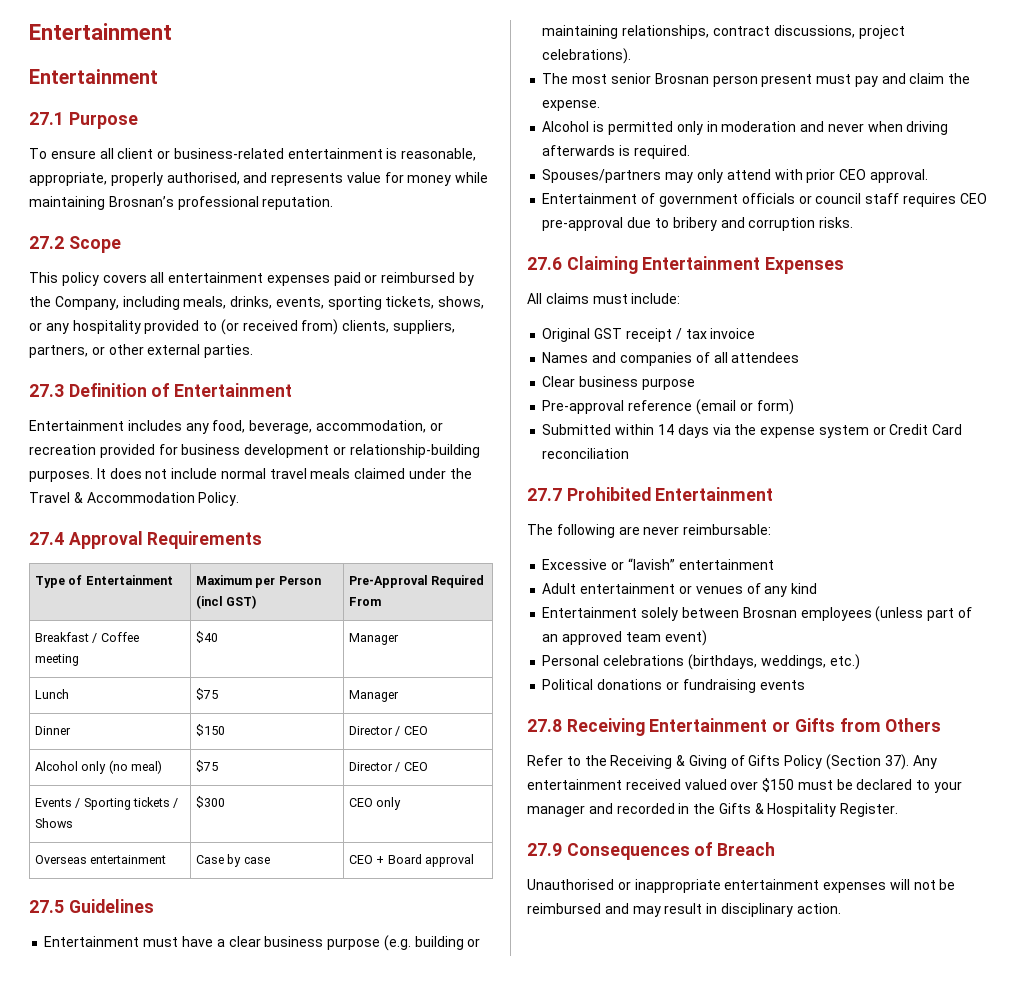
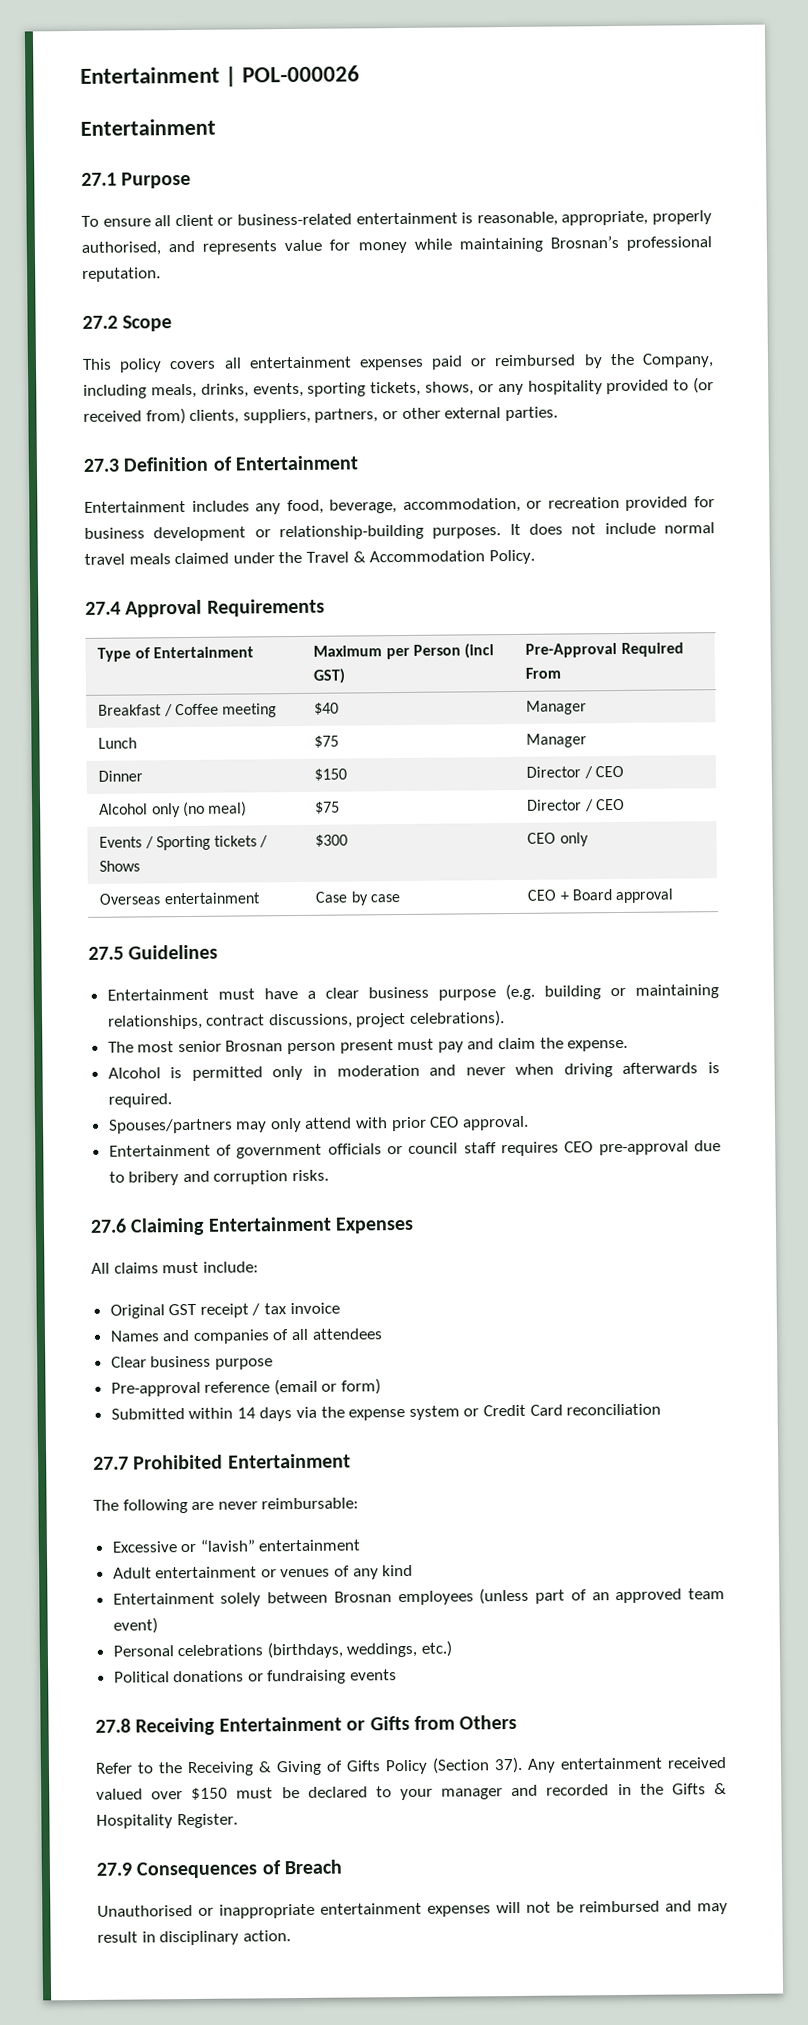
[29,23,172,40] Entertainment -> [80,65,361,87] Entertainment | POL-000026

